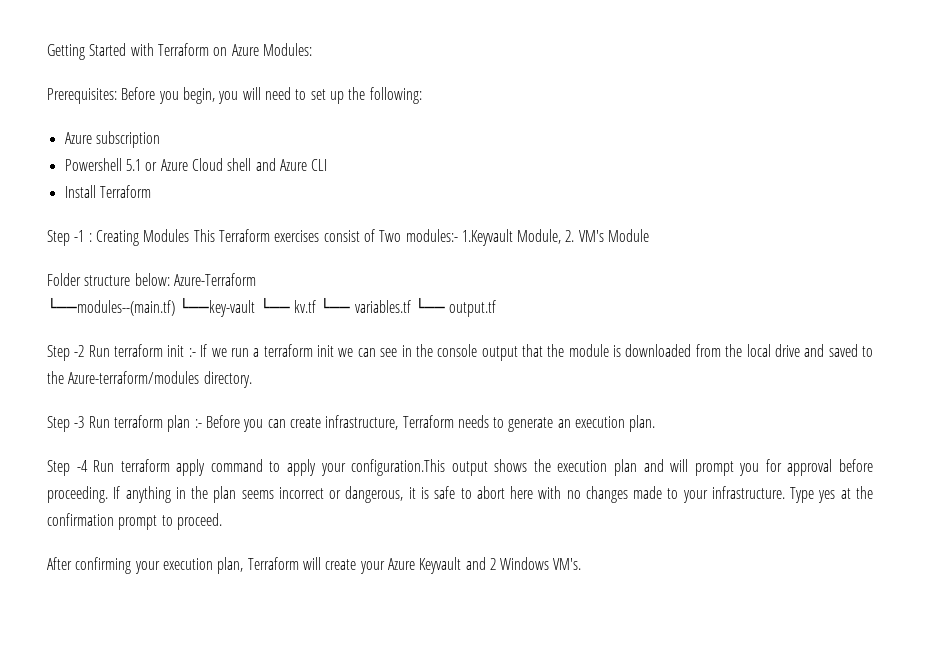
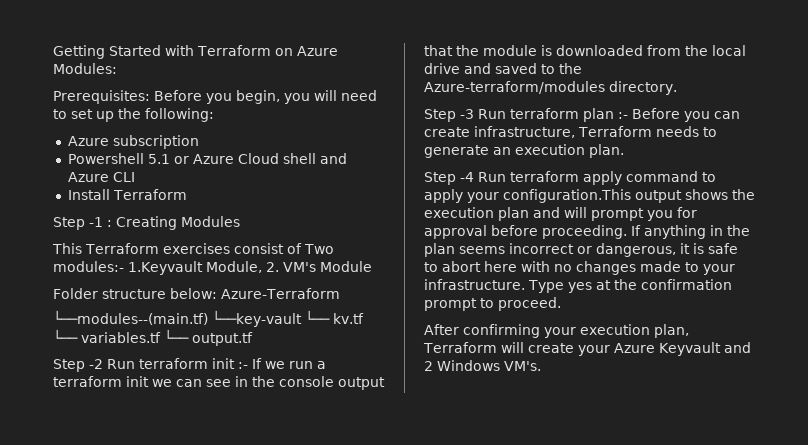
(190, 235) none -> (240, 221) //

